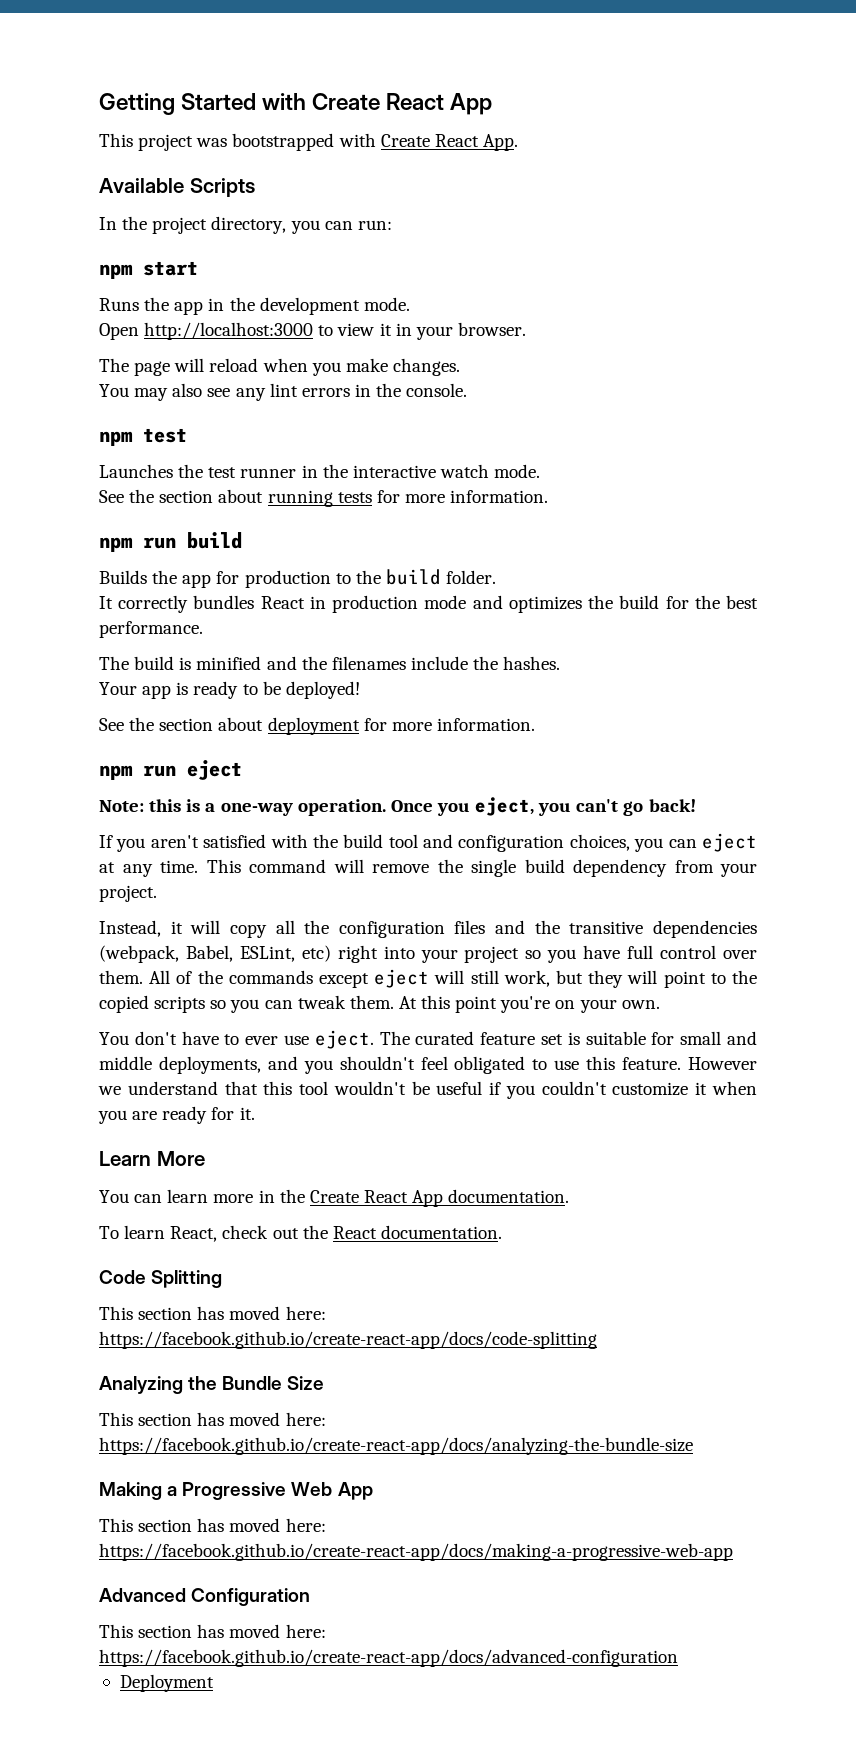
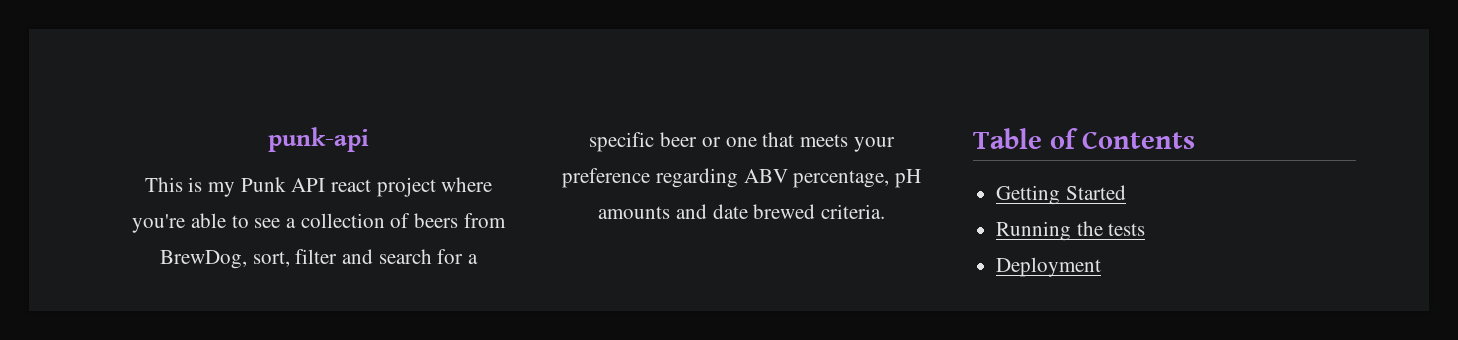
[99,93,493,115] [99,133,518,151] [99,178,255,197] [99,216,392,234] [99,261,198,279] [99,297,410,315] [99,322,526,340] [99,358,460,376] [99,383,468,401] [99,428,187,446] [99,464,541,478] [99,489,549,507] [99,532,242,552] [99,569,497,588] [99,595,759,613] [99,621,203,638] [99,656,561,670] [99,681,360,699] [99,717,535,735] [99,760,242,780] [99,797,696,816] [99,833,757,852] [99,859,757,877] [99,885,157,902] [99,920,757,938] [99,945,757,963] [99,969,758,988] [99,995,660,1013] [99,1030,757,1049] [99,1056,757,1074] [98,1081,757,1099] [98,1106,255,1124] [99,1151,205,1166] [99,1189,570,1207] [99,1225,502,1242] [99,1270,223,1288] [99,1306,326,1320] [99,1331,597,1349] [99,1376,325,1394] [99,1412,326,1426] [99,1437,693,1455] [99,1482,373,1500] [99,1518,326,1532] [99,1543,733,1561] [99,1588,311,1606] [99,1624,326,1638] [99,1649,678,1667] Getting Started with Create React App // This project was bootstrapped with Create React App. // Available Scripts // In the project directory, you can run: // npm start // Runs the app in the development mode. // Open http://localhost:3000 to view it in your browser. // The page will reload when you make changes. // You may also see any lint errors in the console. // npm test // Launches the test runner in the interactive watch mode. // See the section about running tests for more information. // npm run build // Builds the app for production to the build folder. // It correctly bundles React in production mode and optimizes the build for the best performance. // The build is minified and the filenames include the hashes. // Your app is ready to be deployed! // See the section about deployment for more information. // npm run eject // Note: this is a one-way operation. Once you eject, you can't go back! // If you aren't satisfied with the build tool and configuration choices, you can eject at any time. This command will remove the single build dependency from your project. // Instead, it will copy all the configuration files and the transitive dependencies (webpack, Babel, ESLint, etc) right into your project so you have full control over them. All of the commands except eject will still work, but they will point to the copied scripts so you can tweak them. At this point you're on your own. // You don't have to ever use eject. The curated feature set is suitable for small and middle deployments, and you shouldn't feel obligated to use this feature. However we understand that this tool wouldn't be useful if you couldn't customize it when you are ready for it. // Learn More // You can learn more in the Create React App documentation. // To learn React, check out the React documentation. // Code Splitting // This section has moved here: https://facebook.github.io/create-react-app/docs/code-splitting // Analyzing the Bundle Size // This section has moved here: https://facebook.github.io/create-react-app/docs/analyzing-the-bundle-size // Making a Progressive Web App // This section has moved here: https://facebook.github.io/create-react-app/docs/making-a-progressive-web-app // Advanced Configuration // This section has moved here: https://facebook.github.io/create-react-app/docs/advanced-configuration -> [268,127,369,152] [144,177,493,197] [132,213,506,233] [159,249,479,269] [589,132,895,152] [562,168,921,188] [598,204,885,219] [973,128,1196,149] [996,185,1126,205] [996,221,1146,241] punk-api // This is my Punk API react project where you're able to see a collection of beers from BrewDog, sort, filter and search for a specific beer or one that meets your preference regarding ABV percentage, pH amounts and date brewed criteria. // Table of Contents // Getting Started // Running the tests

